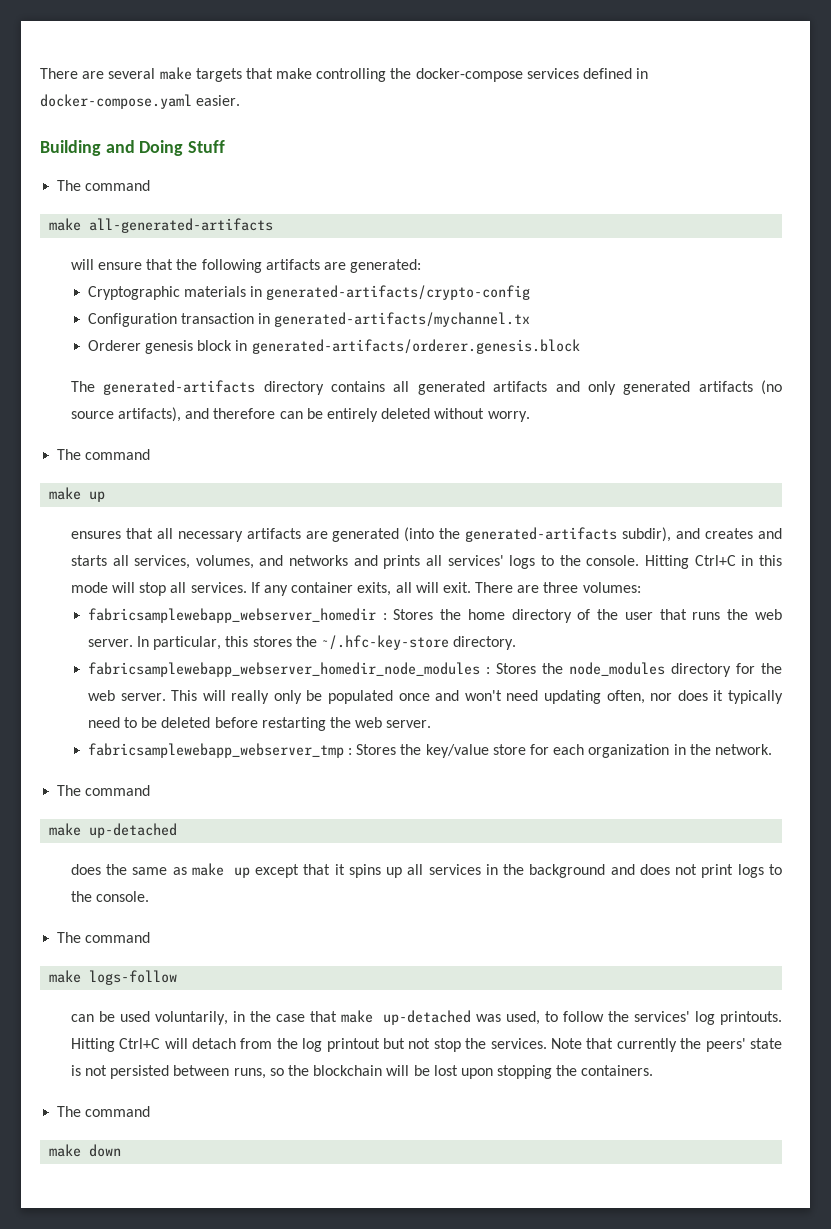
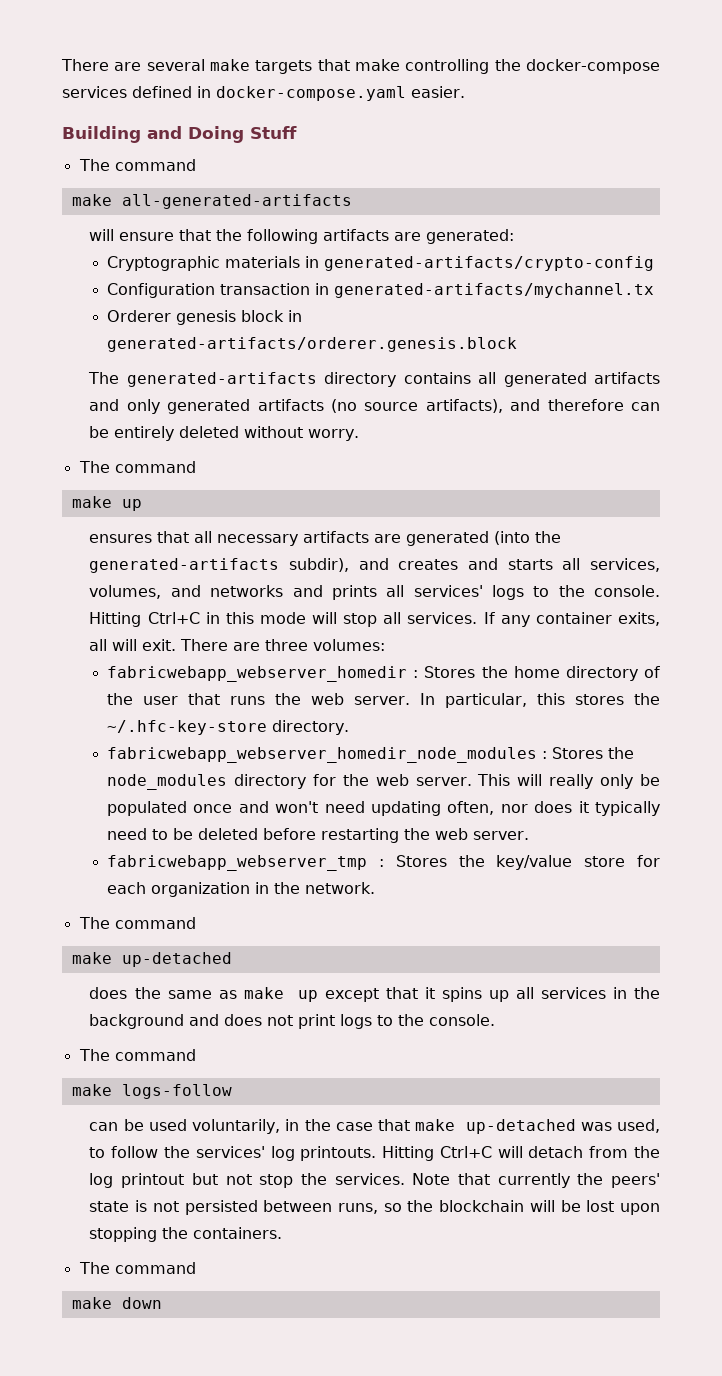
[87,608,376,623] fabricsamplewebapp_webserver_homedir -> [107,666,408,682] fabricwebapp_webserver_homedir
[87,662,480,677] fabricsamplewebapp_webserver_homedir_node_modules -> [107,747,538,763] fabricwebapp_webserver_homedir_node_modules
[87,743,344,758] fabricsamplewebapp_webserver_tmp -> [107,855,368,871] fabricwebapp_webserver_tmp

